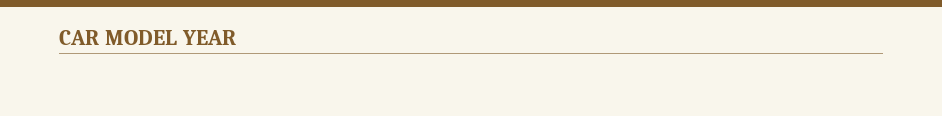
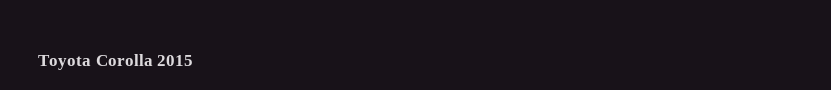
[59,30,236,45] CAR MODEL YEAR -> [38,54,194,70] Toyota Corolla 2015

